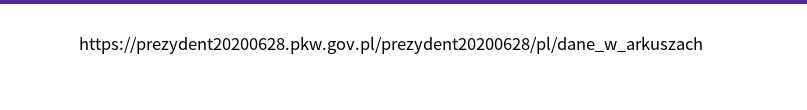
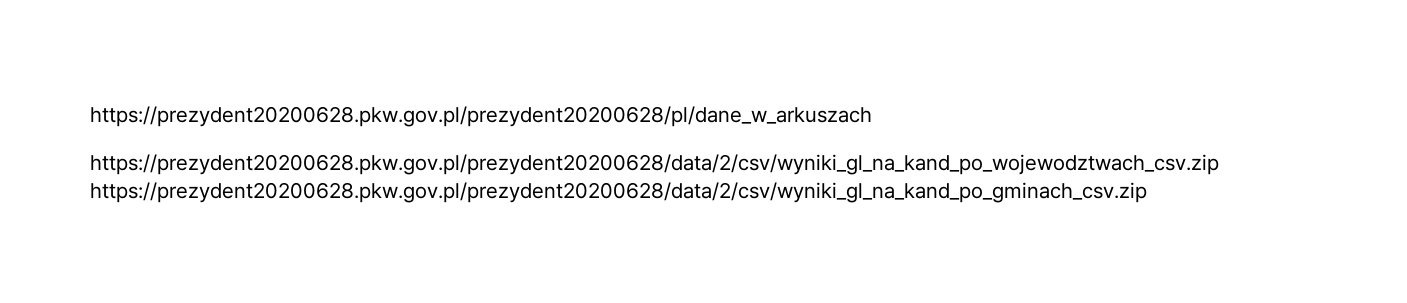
(703, 45) none -> [90,154,1219,175] [90,182,1147,203] // https://prezydent20200628.pkw.gov.pl/prezydent20200628/data/2/csv/wyniki_gl_na_kand_po_wojewodztwach_csv.zip https://prezydent20200628.pkw.gov.pl/prezydent20200628/data/2/csv/wyniki_gl_na_kand_po_gminach_csv.zip

